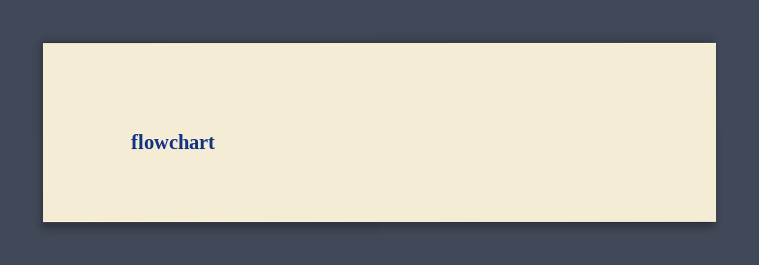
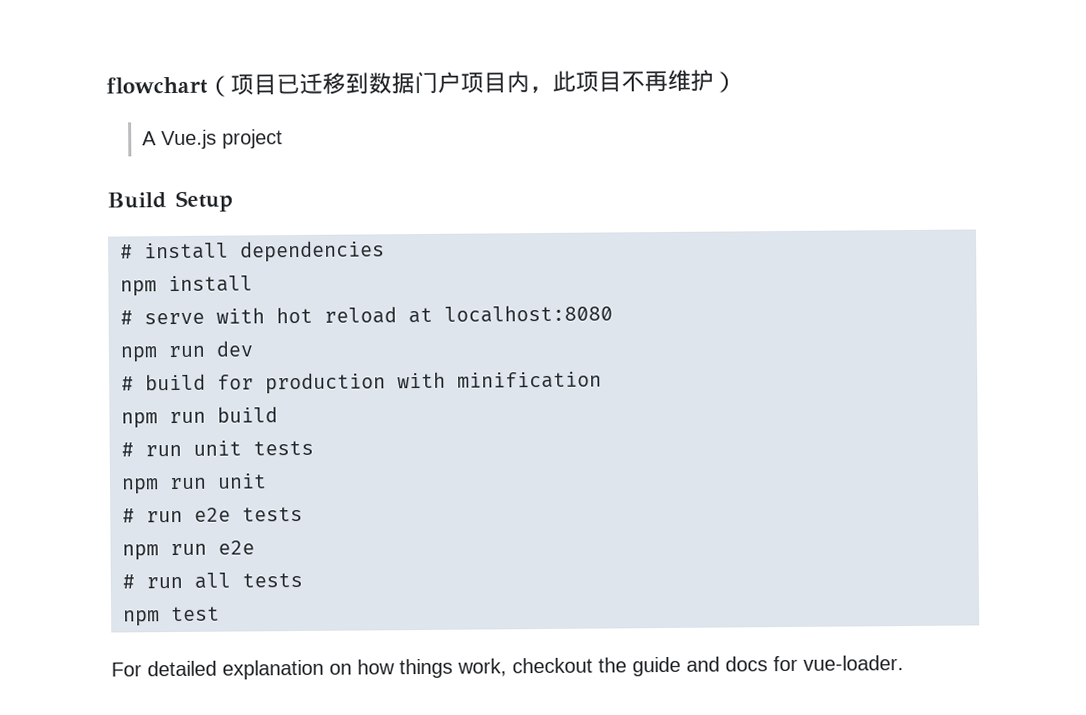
(216, 142) none -> [207,69,737,97] [141,129,283,150] [107,190,233,213] [120,240,385,263] [120,275,253,297] [120,304,613,325] [120,340,253,363] [121,371,602,395] [121,406,278,429] [121,440,314,457] [121,473,267,495] [122,506,303,523] [122,540,255,561] [122,572,303,589] [123,606,220,627] [111,655,904,680] （项目已迁移到数据门户项目内，此项目不再维护） // A Vue.js project // Build Setup // # install dependencies // npm install // # serve with hot reload at localhost:8080 // npm run dev // # build for production with minification // npm run build // # run unit tests // npm run unit // # run e2e tests // npm run e2e // # run all tests // npm test // For detailed explanation on how things work, checkout the guide and docs for vue-loader.

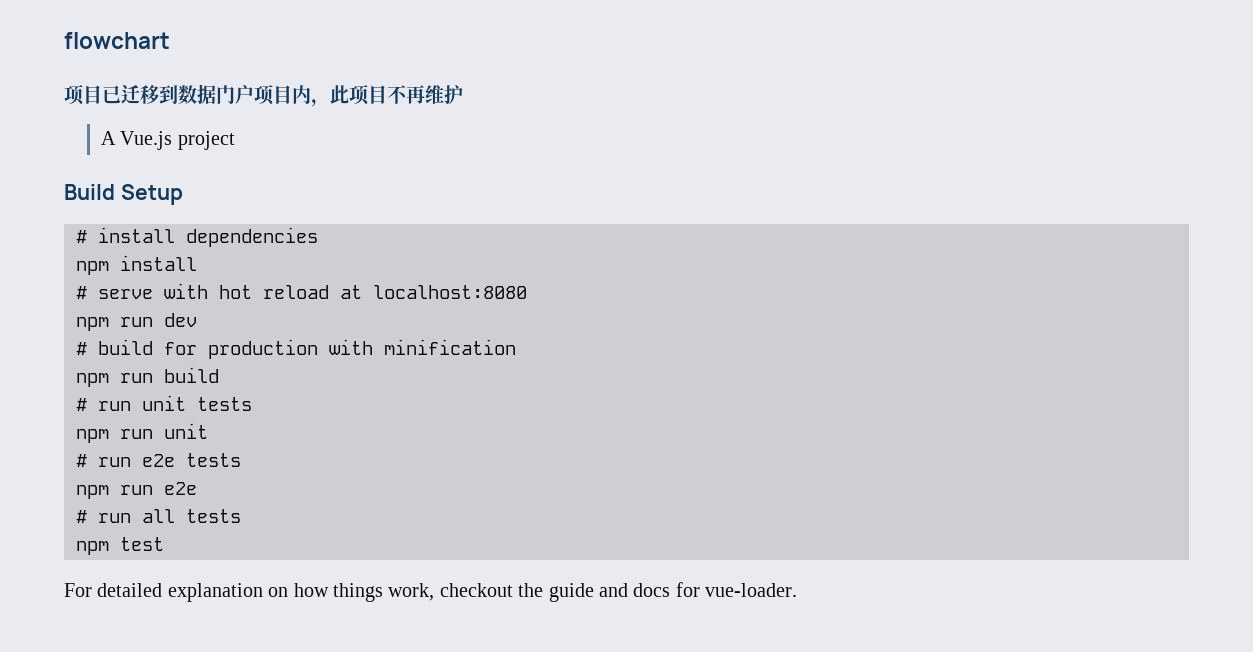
[207,75,231,97] （ -> (170, 40) //
[713,71,737,93] ） -> (463, 94) none

